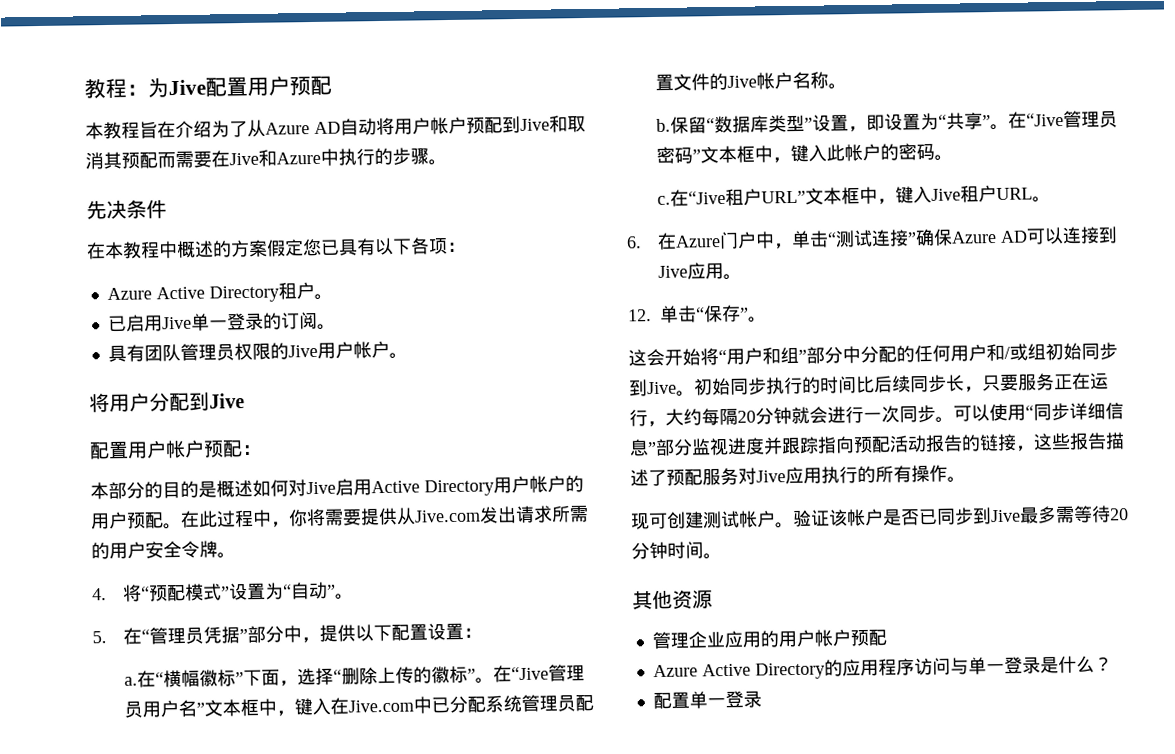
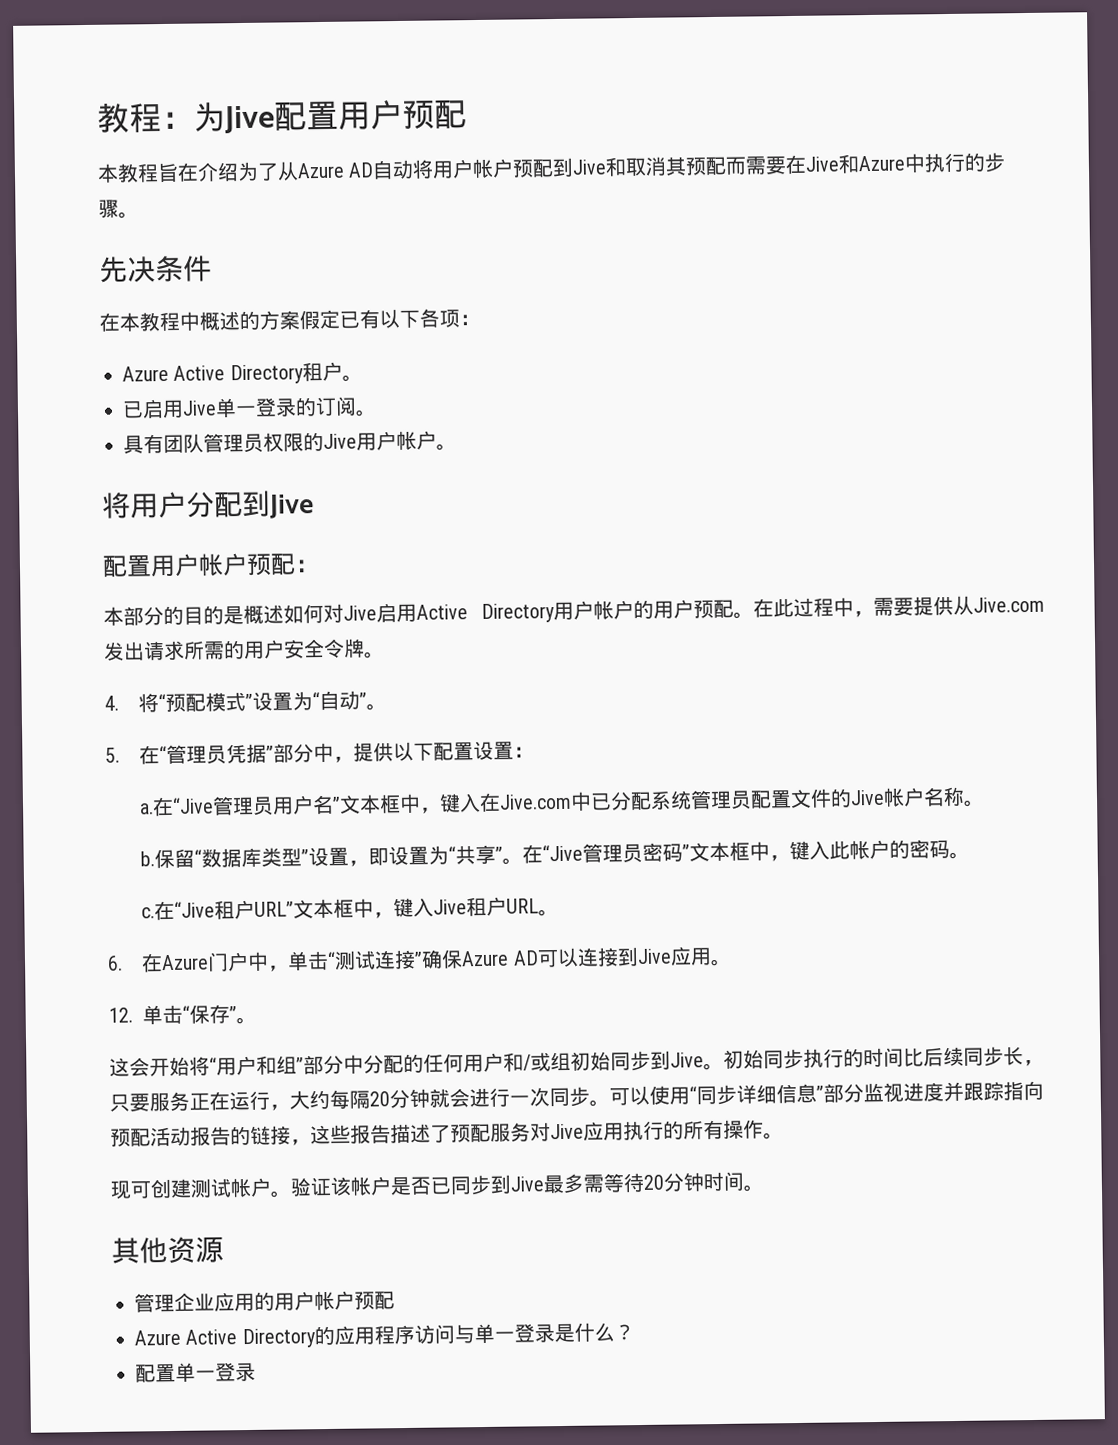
[302,238,358,257] 您已具 -> [339,310,360,329] 已
[288,508,326,527] 你将 -> (874, 614) none
[154,665,512,688] “横幅徽标”下面，选择“删除上传的徽标”。在 -> (175, 806) none

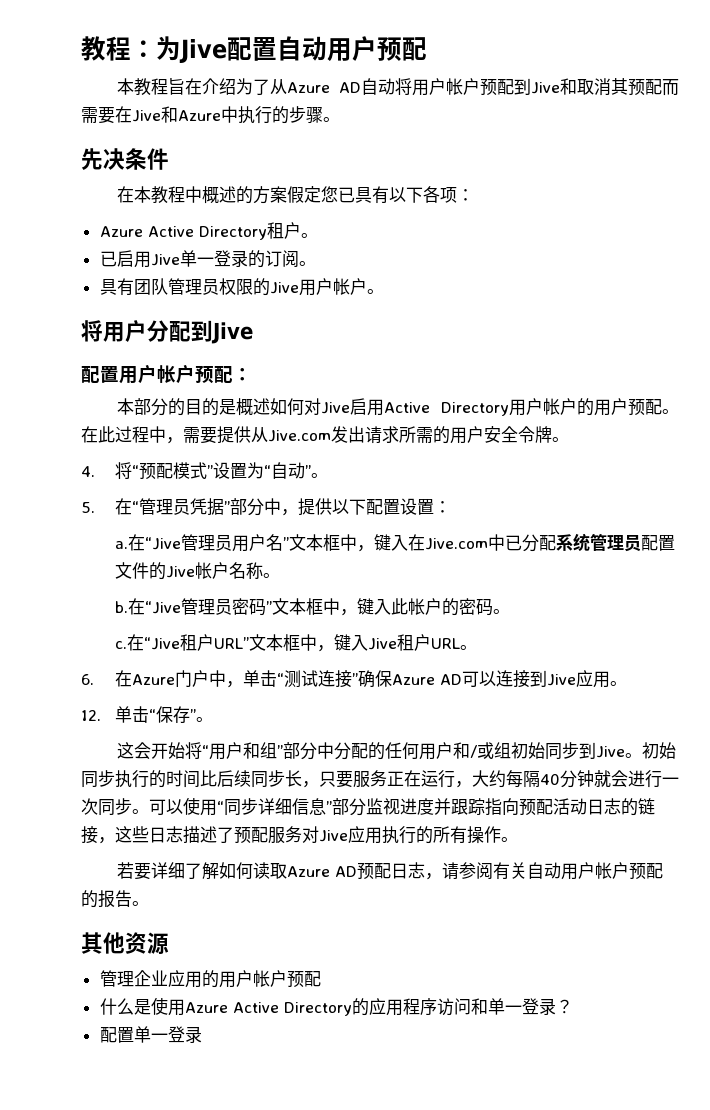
(339, 115) none -> [277,36,327,61] 自动
[339,310,360,329] 已 -> [320,186,372,203] 您已具
[154,844,524,869] 保留“数据库类型”设置，即设置为“共享”。 -> (128, 607) none
[369,1091,390,1107] 20 -> [540,774,560,785] 40
[190,1126,231,1146] 报告 -> [587,798,621,815] 日志
[350,1124,391,1144] 报告 -> [149,826,183,843] 日志
[110,1171,744,1200] 现可创建测试帐户。验证该帐户是否已同步到Jive最多需等待20分钟时间 -> [116,862,663,880] [81,890,132,908] 若要详细了解如何读取Azure AD预配日志，请参阅有关自动用户帐户预配的报告
(395, 1300) none -> [99,997,185,1016] 什么是使用
[453,1322,615,1344] 与单一登录是什么 -> [470,998,556,1015] 和单一登录

